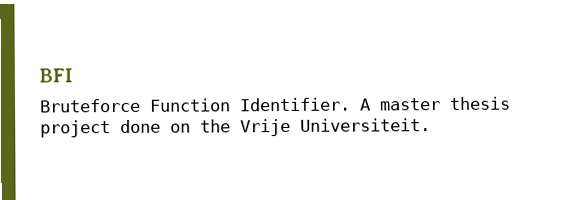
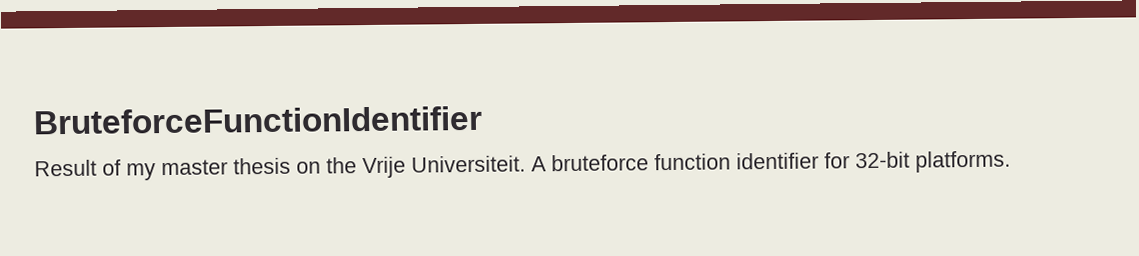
[39,68,73,83] [39,96,511,113] [40,118,431,138] BFI // Bruteforce Function Identifier. A master thesis project done on the Vrije Universiteit. -> [33,105,483,135] [34,150,1011,181] BruteforceFunctionIdentifier // Result of my master thesis on the Vrije Universiteit. A bruteforce function identifier for 32-bit platforms.

